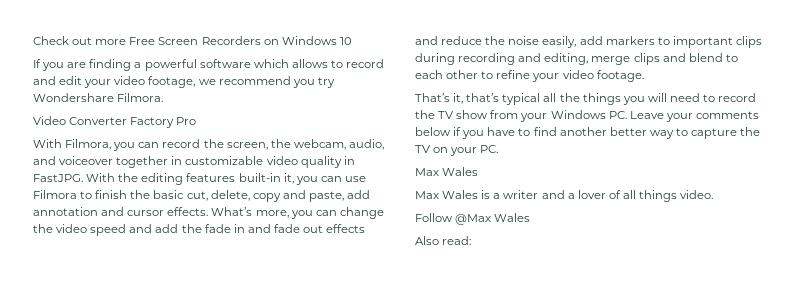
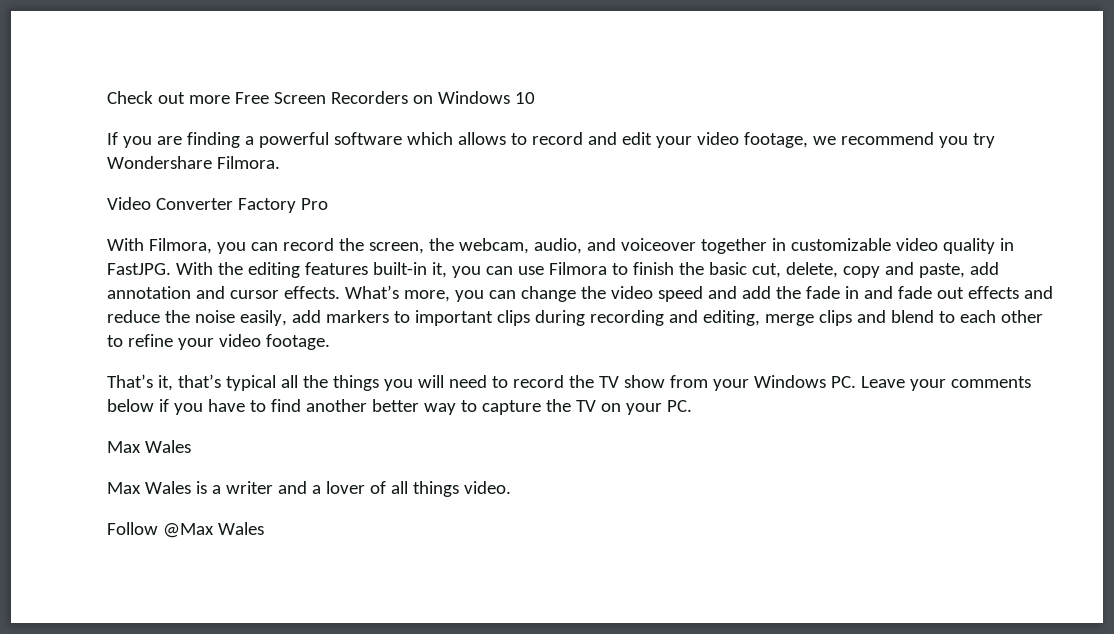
[415,236,472,245] // Also read: -> (264, 528) none

